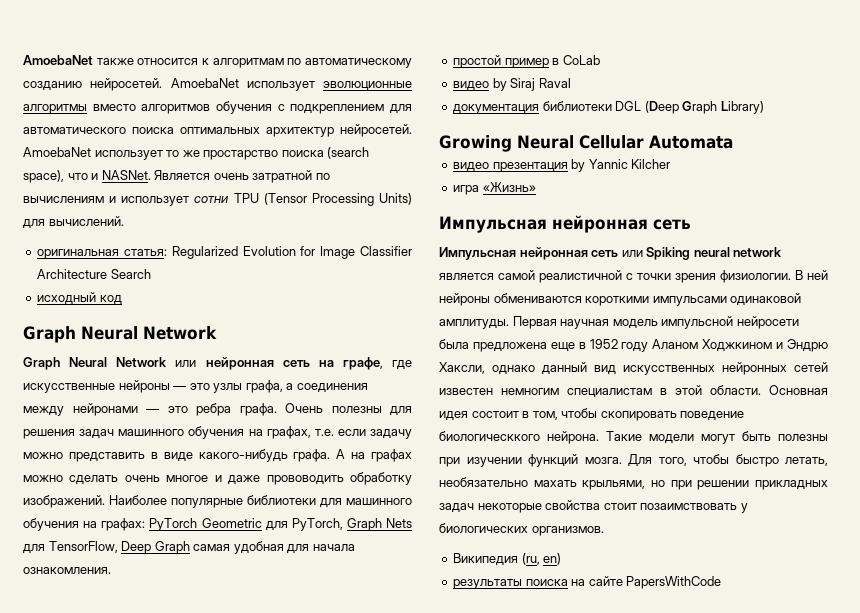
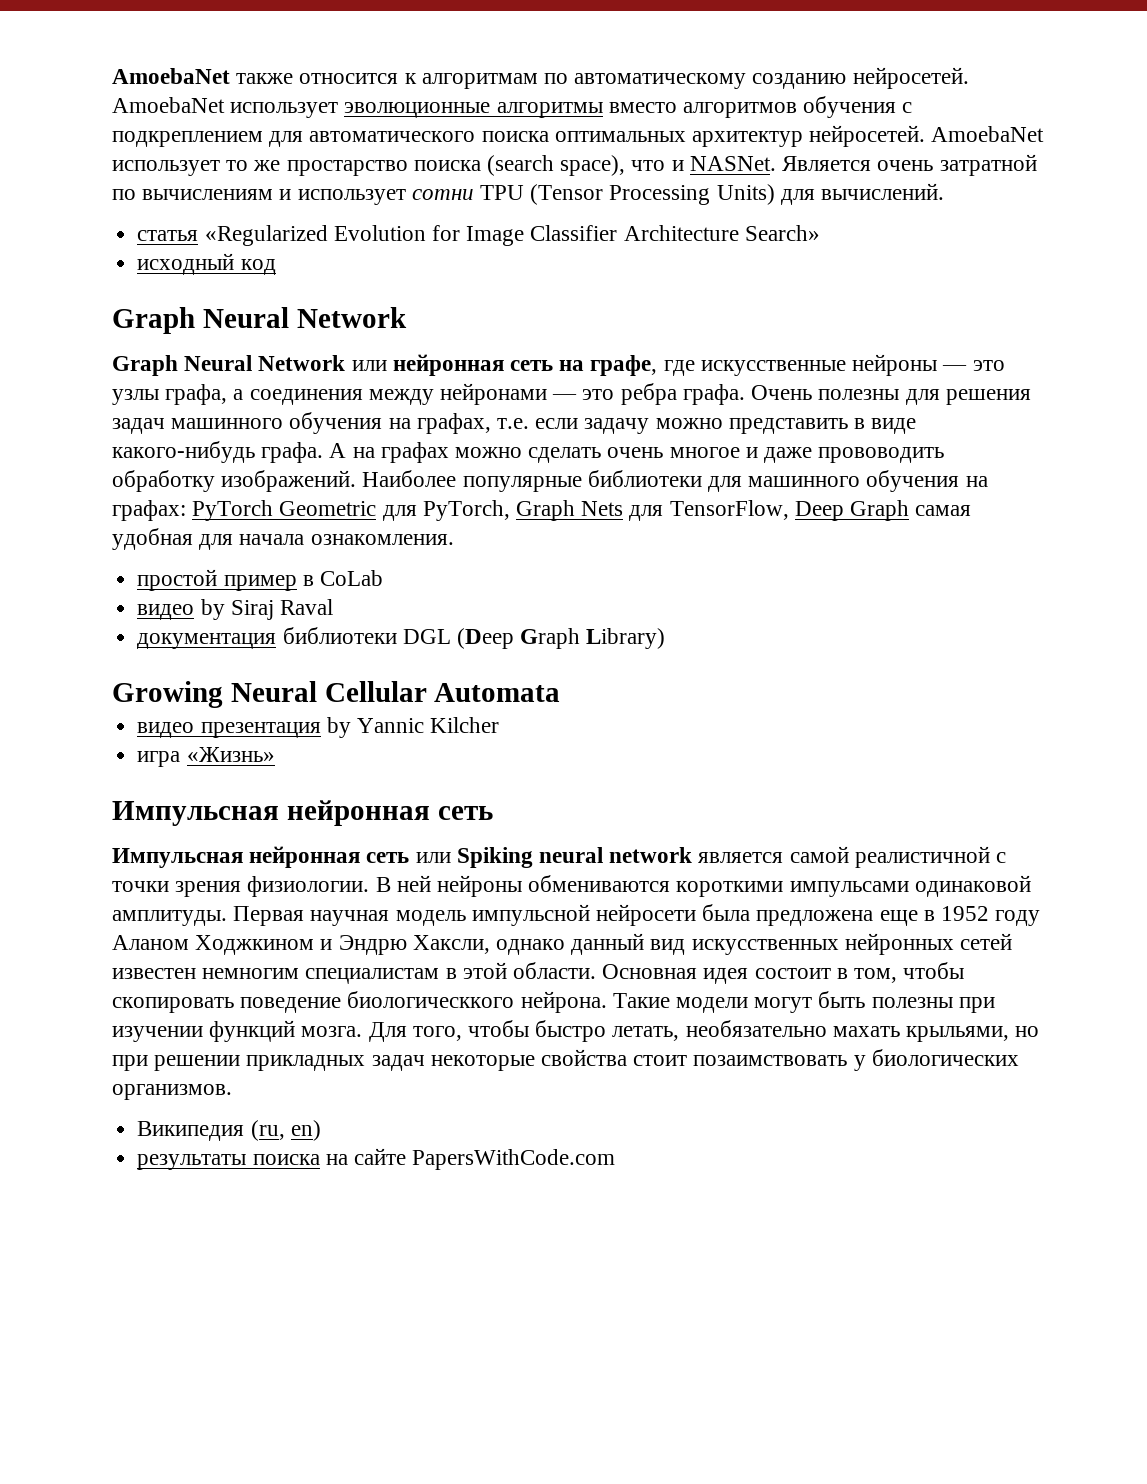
[37,246,238,259] оригинальная статья: Regularized -> [137,225,328,246] статья «Regularized
[110,269,151,279] Search -> [744,225,820,241] Search»
[626,576,722,589] PapersWithCode -> [412,1149,616,1170] PapersWithCode.com

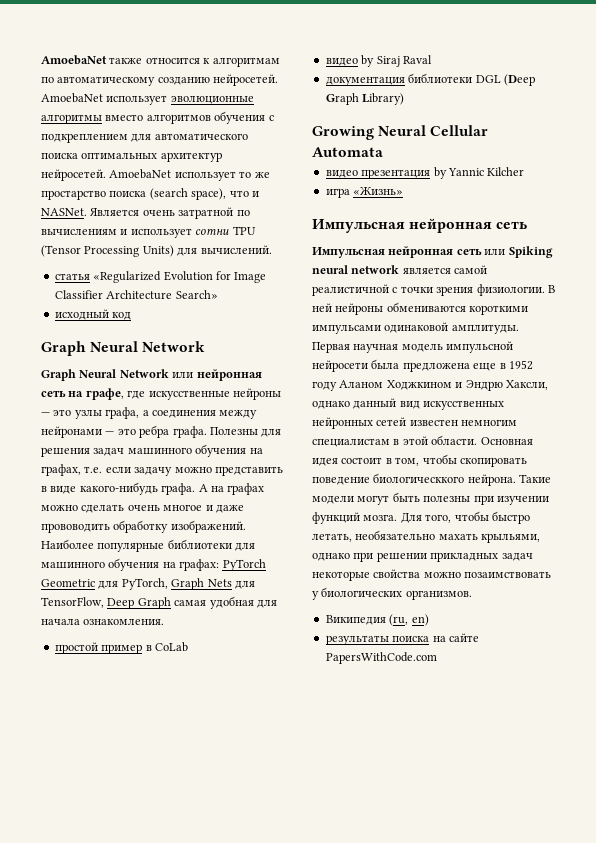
[751,385,900,400] Очень полезны -> [209,427,258,435] Полезны
[1015,1026,1040,1037] но -> [312,553,350,561] однако
[633,1055,688,1066] стоит -> [423,572,461,578] можно

